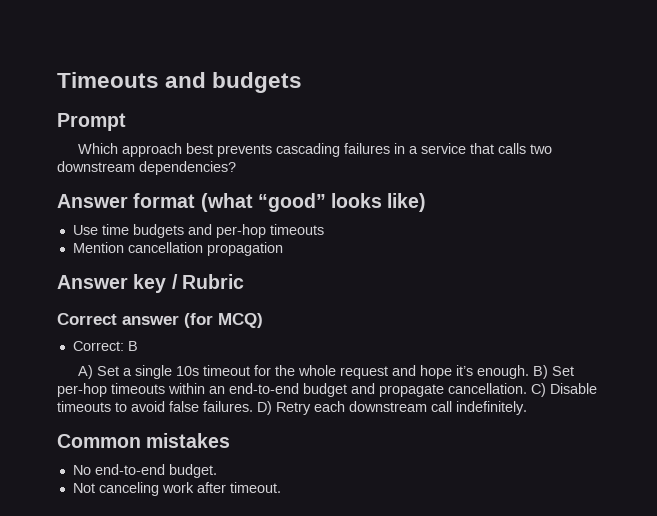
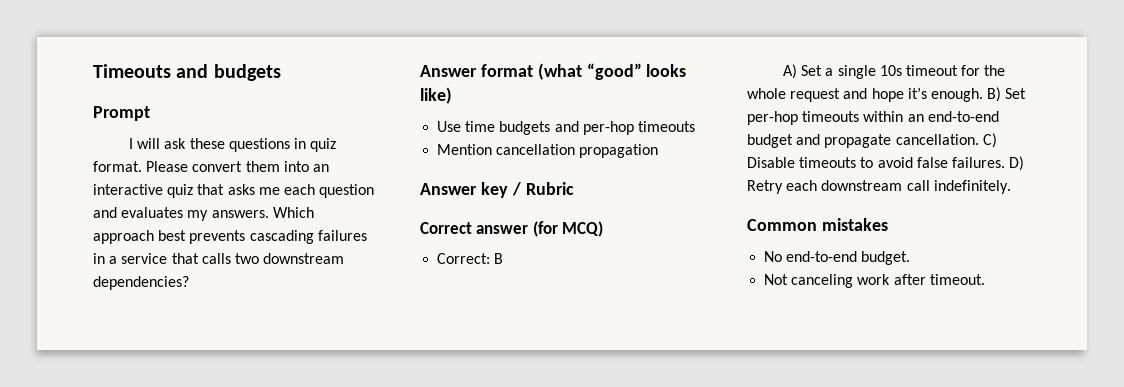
(126, 122) none -> [128,138,337,152] [93,161,329,172] [93,184,375,198] [93,207,269,221] I will ask these questions in quiz format. Please convert them into an interactive quiz that asks me each question and evaluates my answers.

